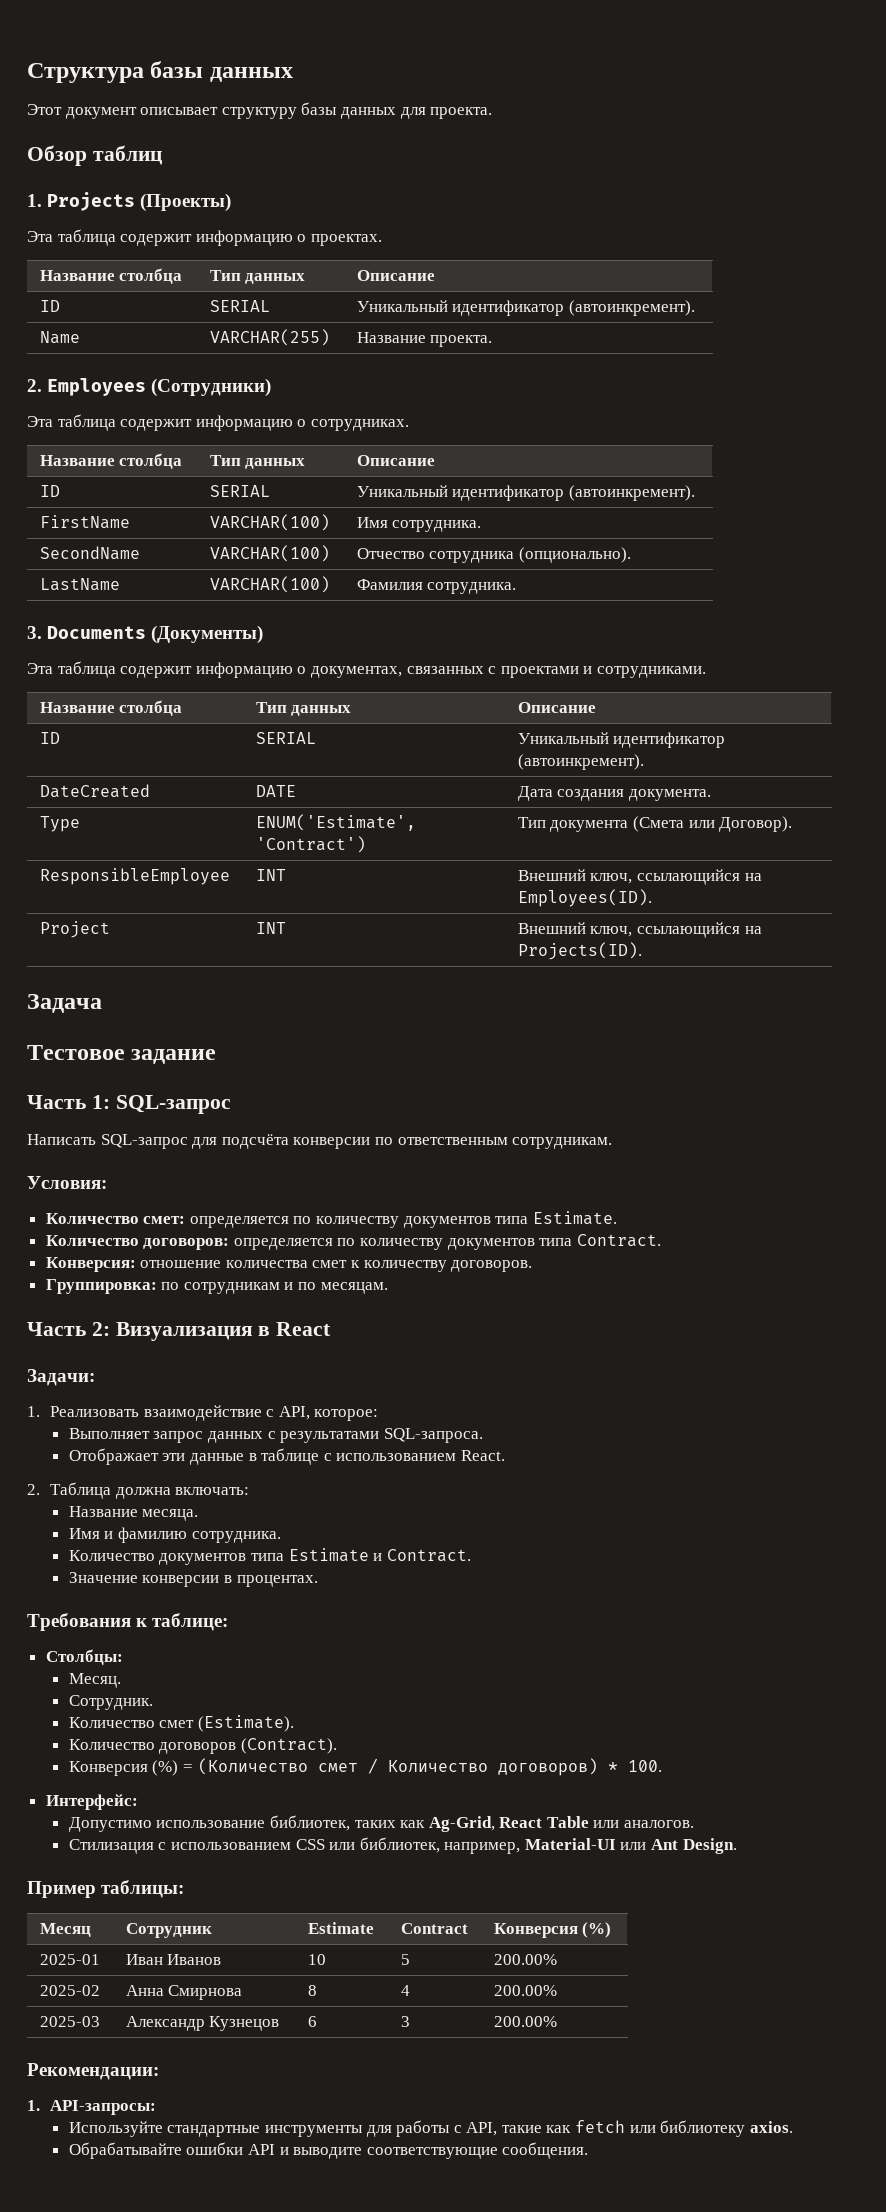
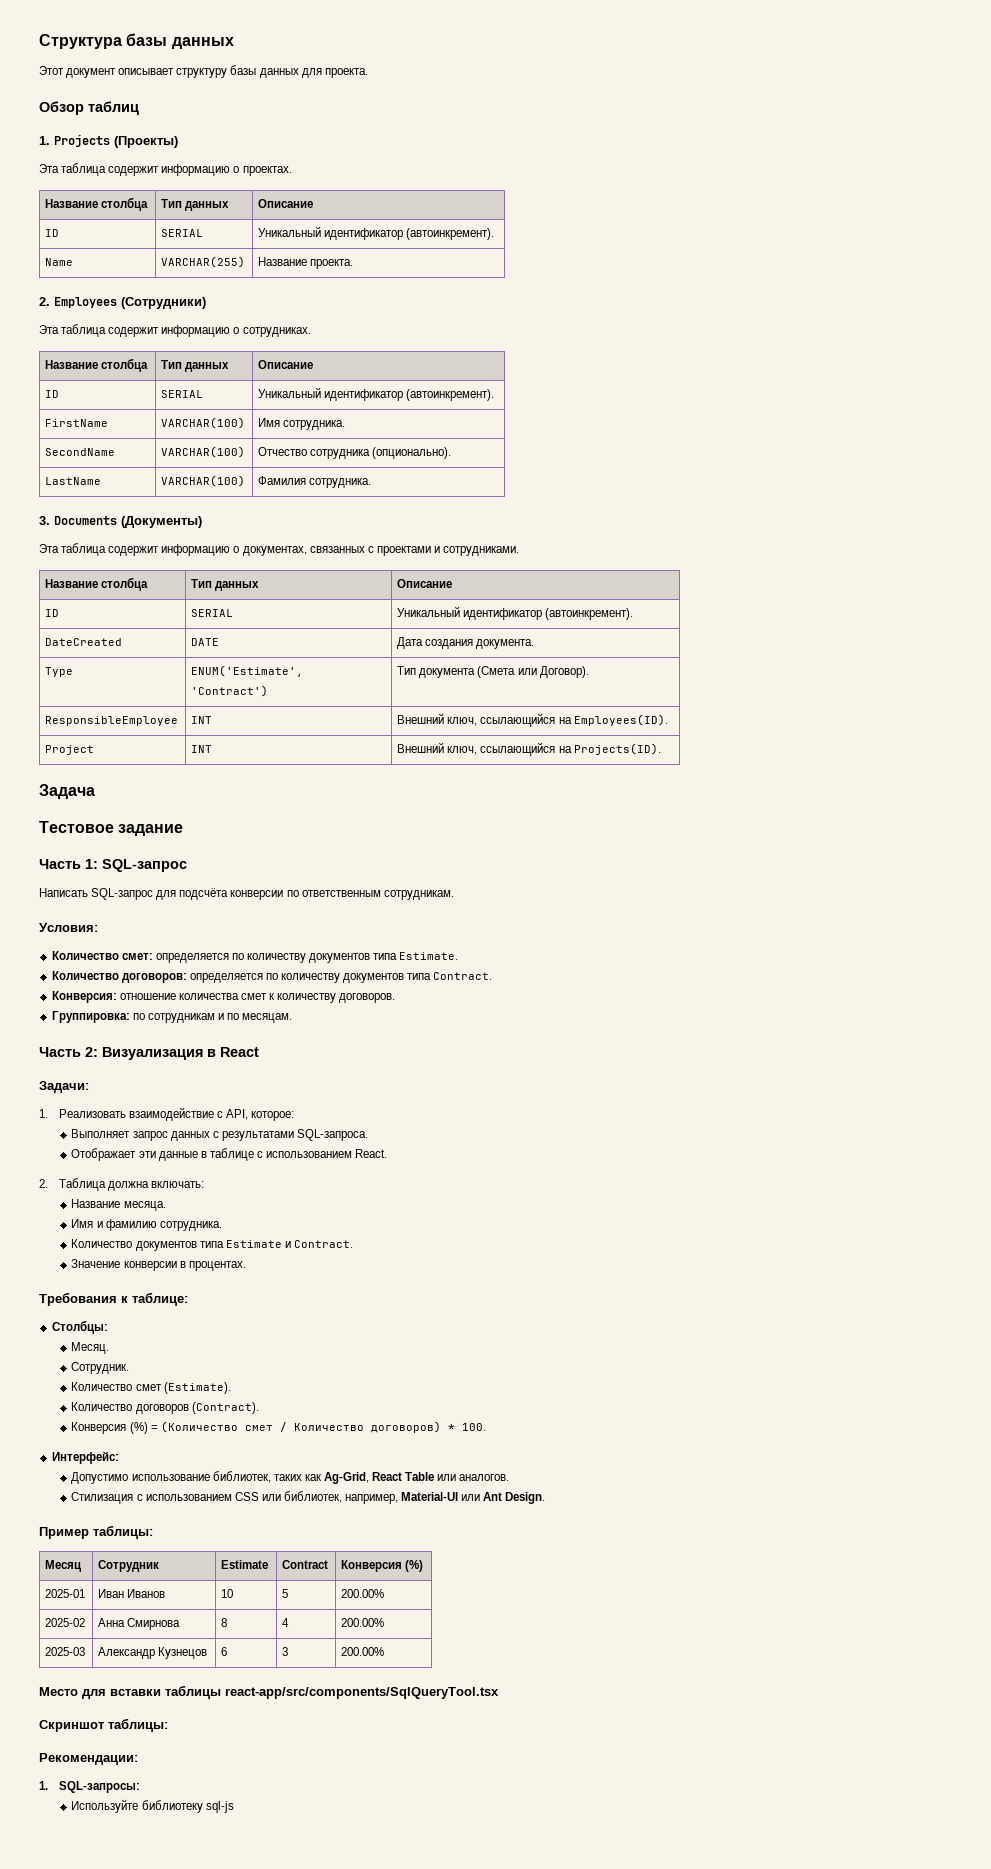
(557, 2021) none -> [39,1685,499,1699] [39,1718,168,1732] // Место для вставки таблицы react-app/src/components/SqlQueryTool.tsx // Скриншот таблицы:
[50,2100,157,2115] API-запросы: -> [58,1781,140,1793] SQL-запросы:
[167,2120,793,2137] [68,2142,589,2159] стандартные инструменты для работы с API, такие как fetch или библиотеку axios. // Обрабатывайте ошибки API и выводите соответствующие сообщения. -> [141,1800,234,1813] библиотеку sql-js

